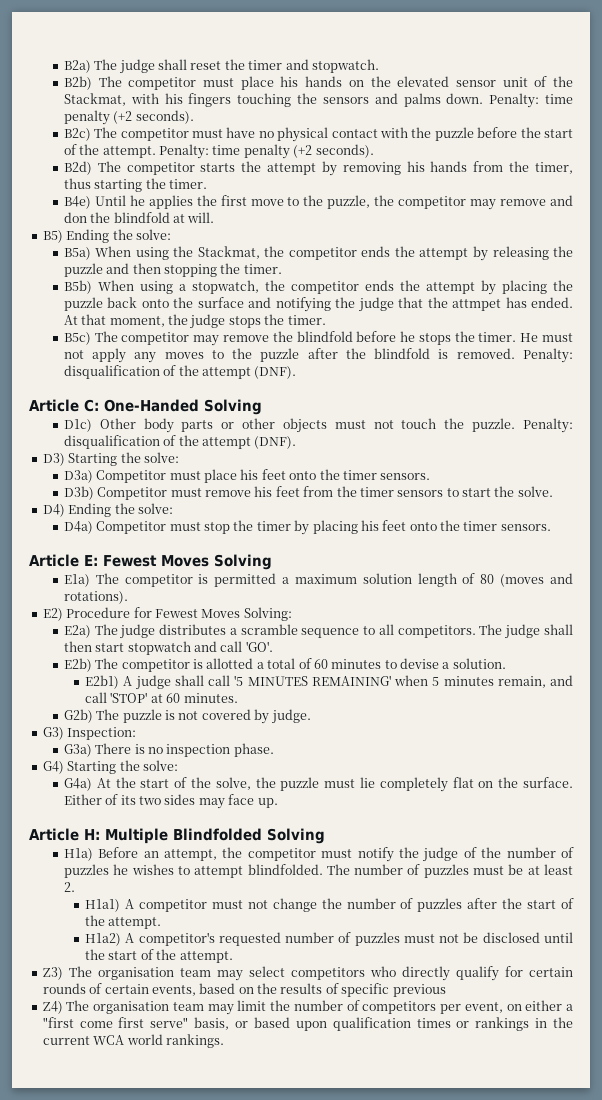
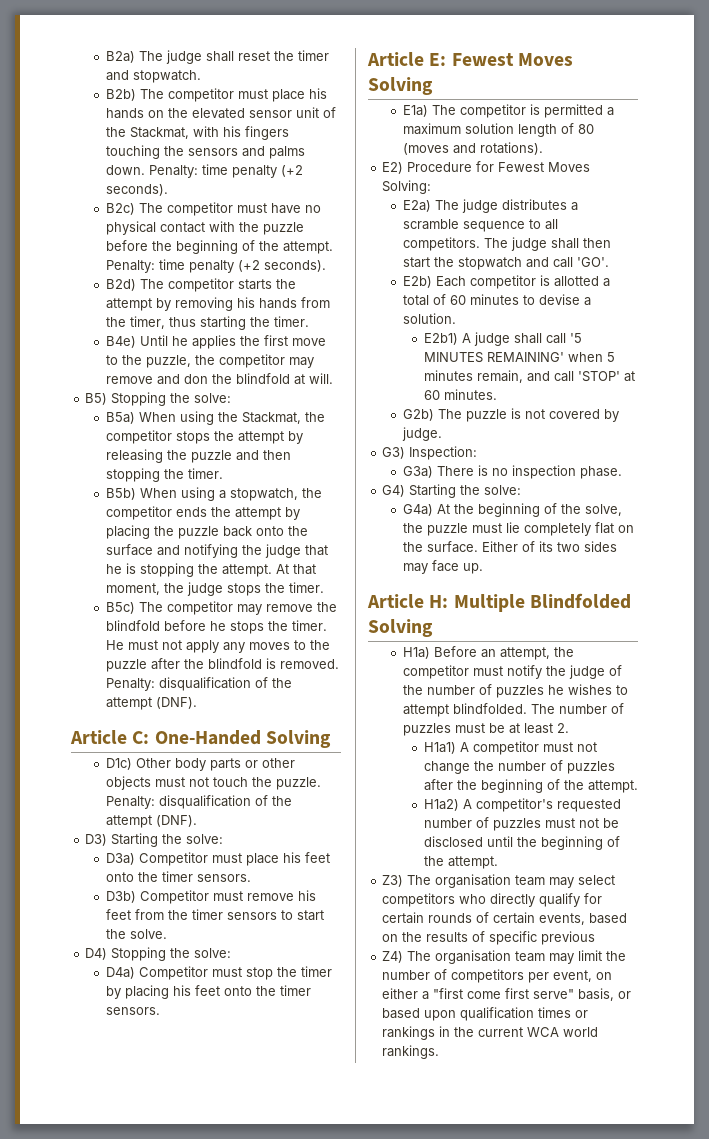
[544,129,573,138] start -> [176,240,239,254] beginning
[66,229,110,243] Ending -> [111,392,167,406] Stopping
[361,246,391,257] ends -> [176,431,211,444] stops
[427,297,573,311] the attmpet has ended. -> [106,563,273,577] he is stopping the attempt.
[68,503,112,517] Ending -> [111,947,167,961] Stopping
(125, 647) none -> [434,257,455,267] the
[95,658,119,669] The -> [436,276,467,287] Each
[140,779,170,788] start -> [478,503,541,517] beginning
[527,900,557,909] start -> [480,779,543,793] beginning
[108,951,138,960] start -> [540,836,603,850] beginning

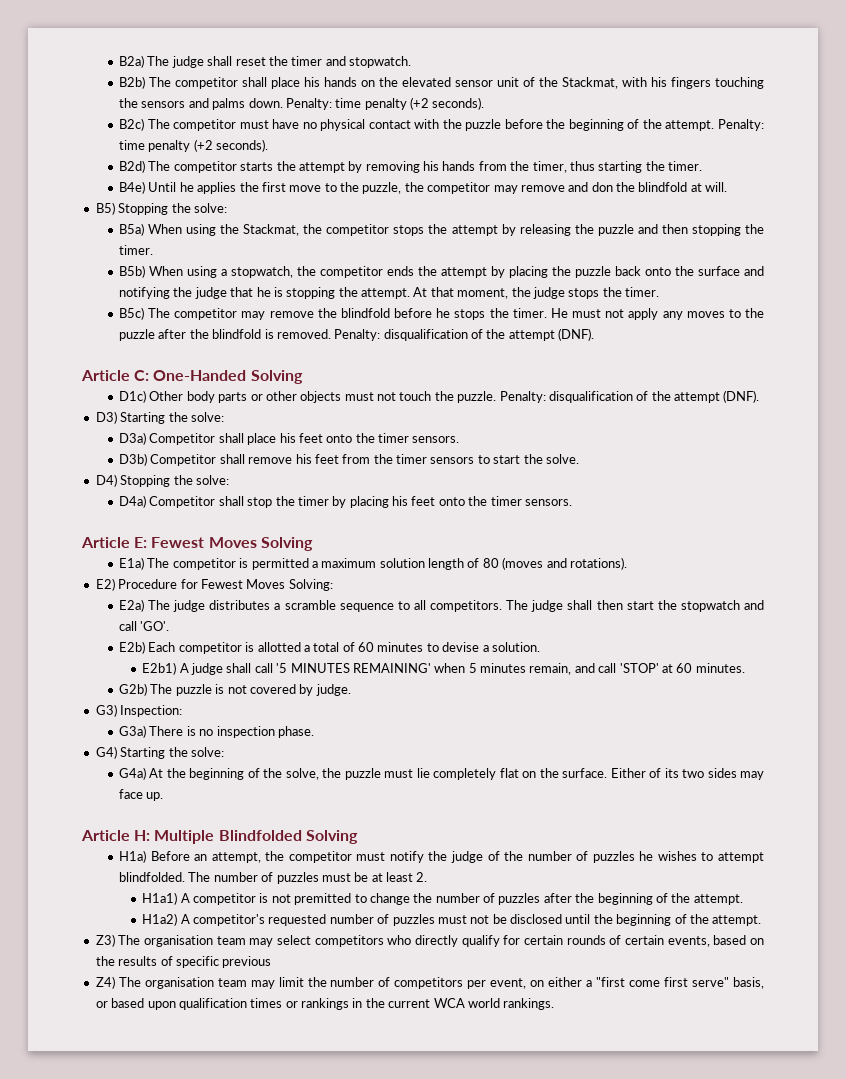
[238,89,269,99] must -> [242,77,268,87] shall
[212,853,243,863] must -> [218,433,244,443] shall
[213,891,244,901] must -> [219,454,245,464] shall
[212,967,243,977] must -> [218,496,244,506] shall
[542,742,597,752] must not -> [259,893,367,905] is not premitted to

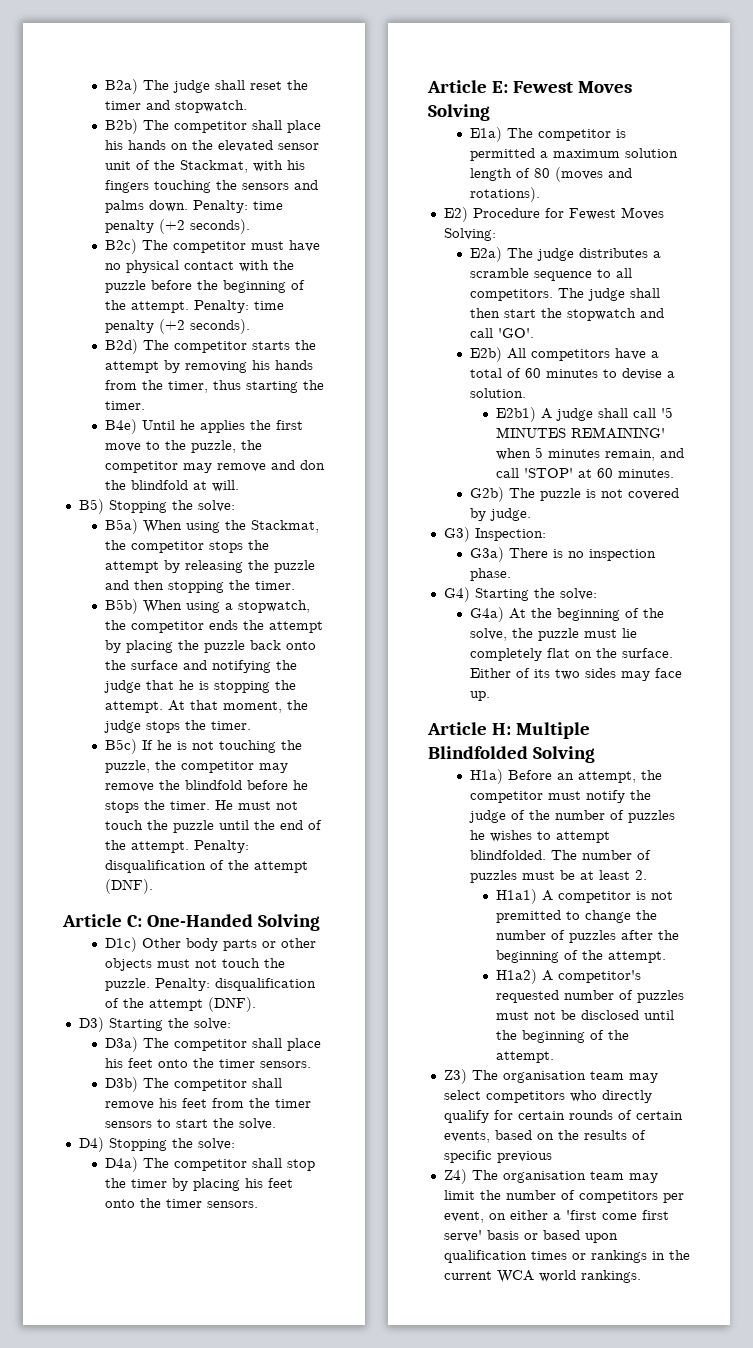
[148,308,171,318] The -> [141,740,302,753] [104,760,176,773] If he is not touching the puzzle, the
[628,308,764,320] [119,329,331,341] apply any moves to the puzzle after the blindfold is removed. -> [104,820,322,833] [104,840,189,853] touch the puzzle until the end of the attempt.
[149,433,216,445] Competitor -> [142,1038,247,1051] The competitor
[150,454,217,466] Competitor -> [142,1078,247,1091] The competitor
[149,496,216,508] Competitor -> [142,1158,247,1171] The competitor
[148,642,301,654] Each competitor is allotted -> [506,348,646,361] All competitors have
[596,977,626,987] "first -> [565,1210,597,1220] 'first
[692,977,765,989] serve" basis, -> [443,1230,519,1242] serve' basis

